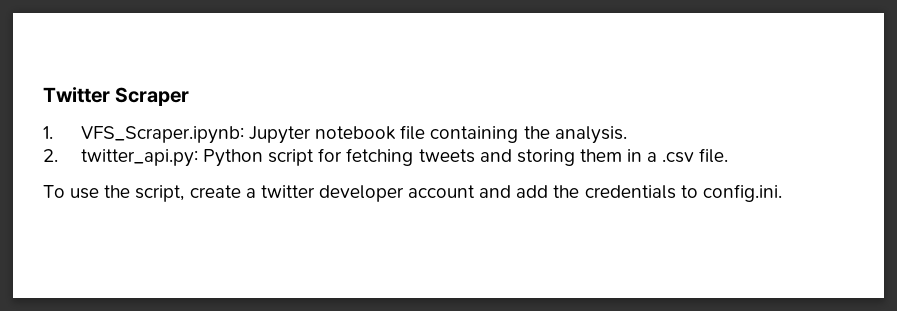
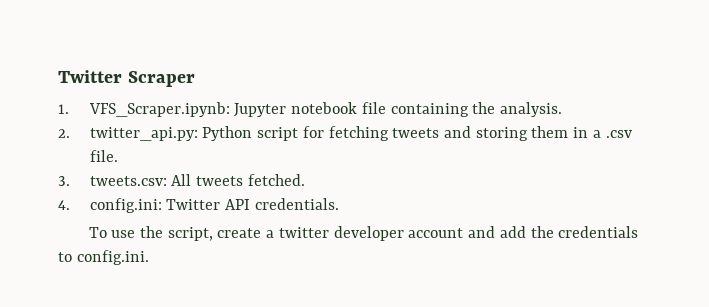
(729, 155) none -> [58,174,305,186] [58,198,339,213] // 3. tweets.csv: All tweets fetched. // 4. config.ini: Twitter API credentials.

